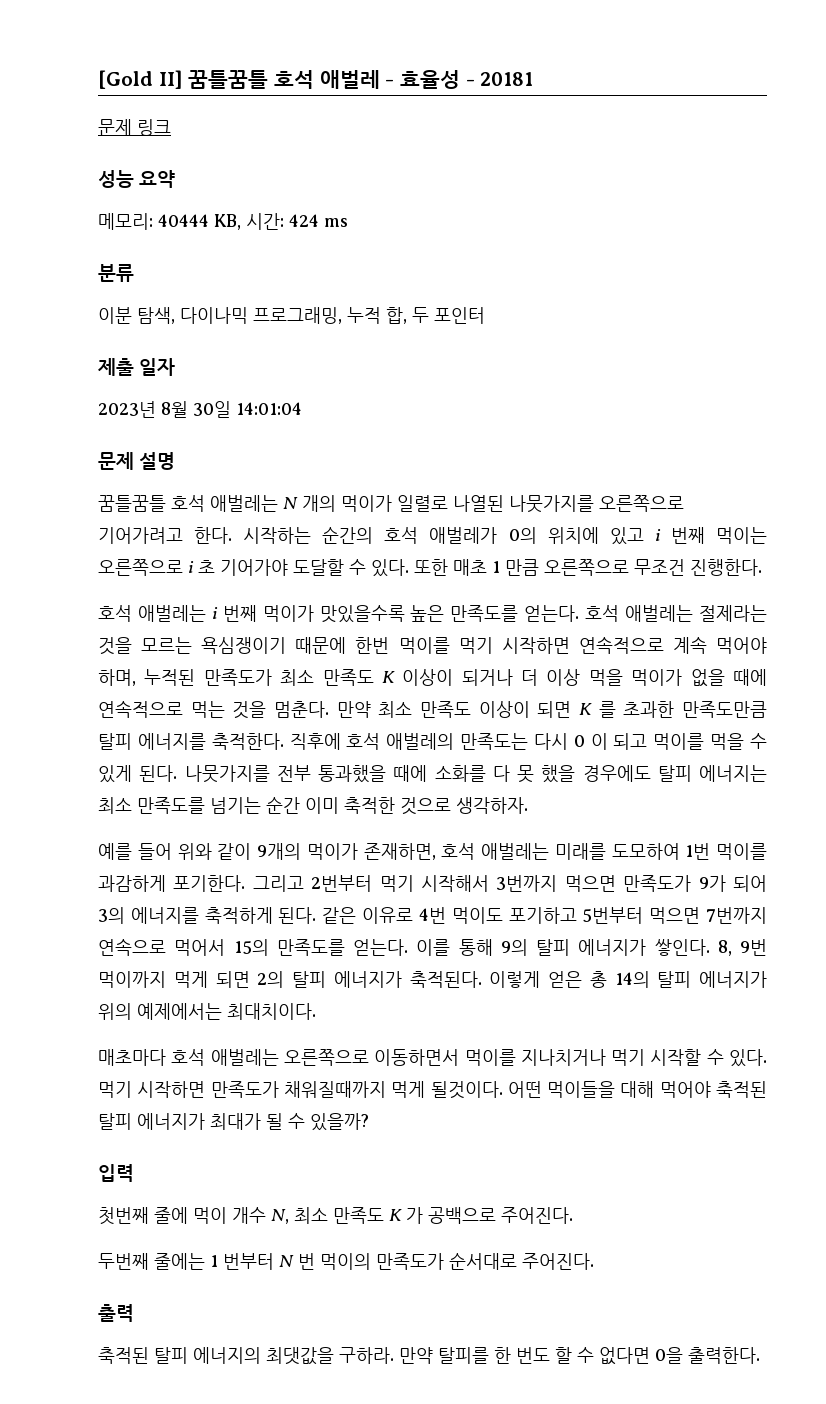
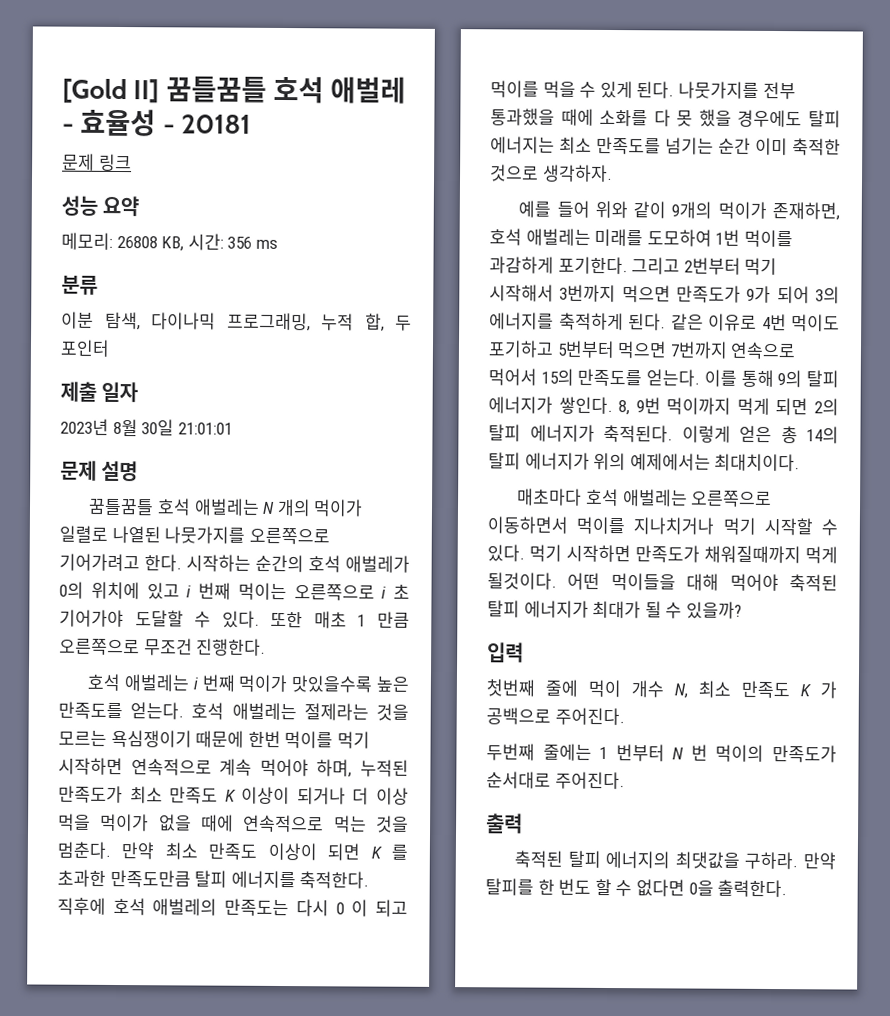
[158,214,209,227] 40444 -> [116,235,158,249] 26808
[289,214,319,227] 424 -> [227,236,253,249] 356
[236,402,302,415] 14:01:04 -> [177,422,233,435] 21:01:01

